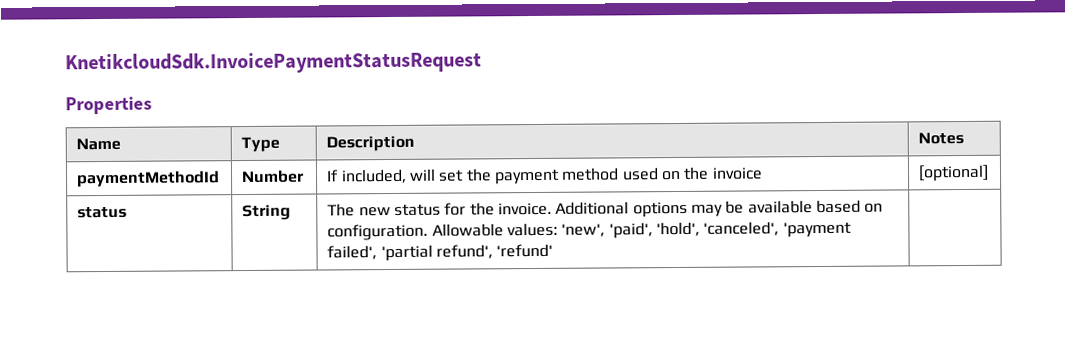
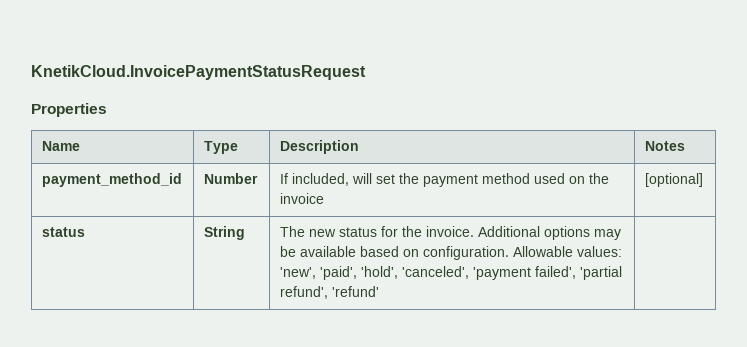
[65,51,482,75] KnetikcloudSdk.InvoicePaymentStatusRequest -> [31,65,366,80] KnetikCloud.InvoicePaymentStatusRequest
[76,170,221,188] paymentMethodId -> [41,173,182,187] payment_method_id

